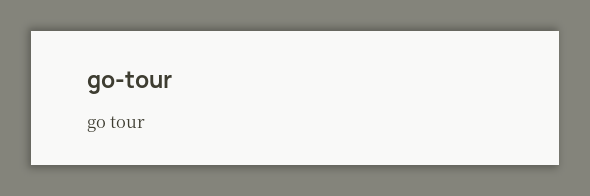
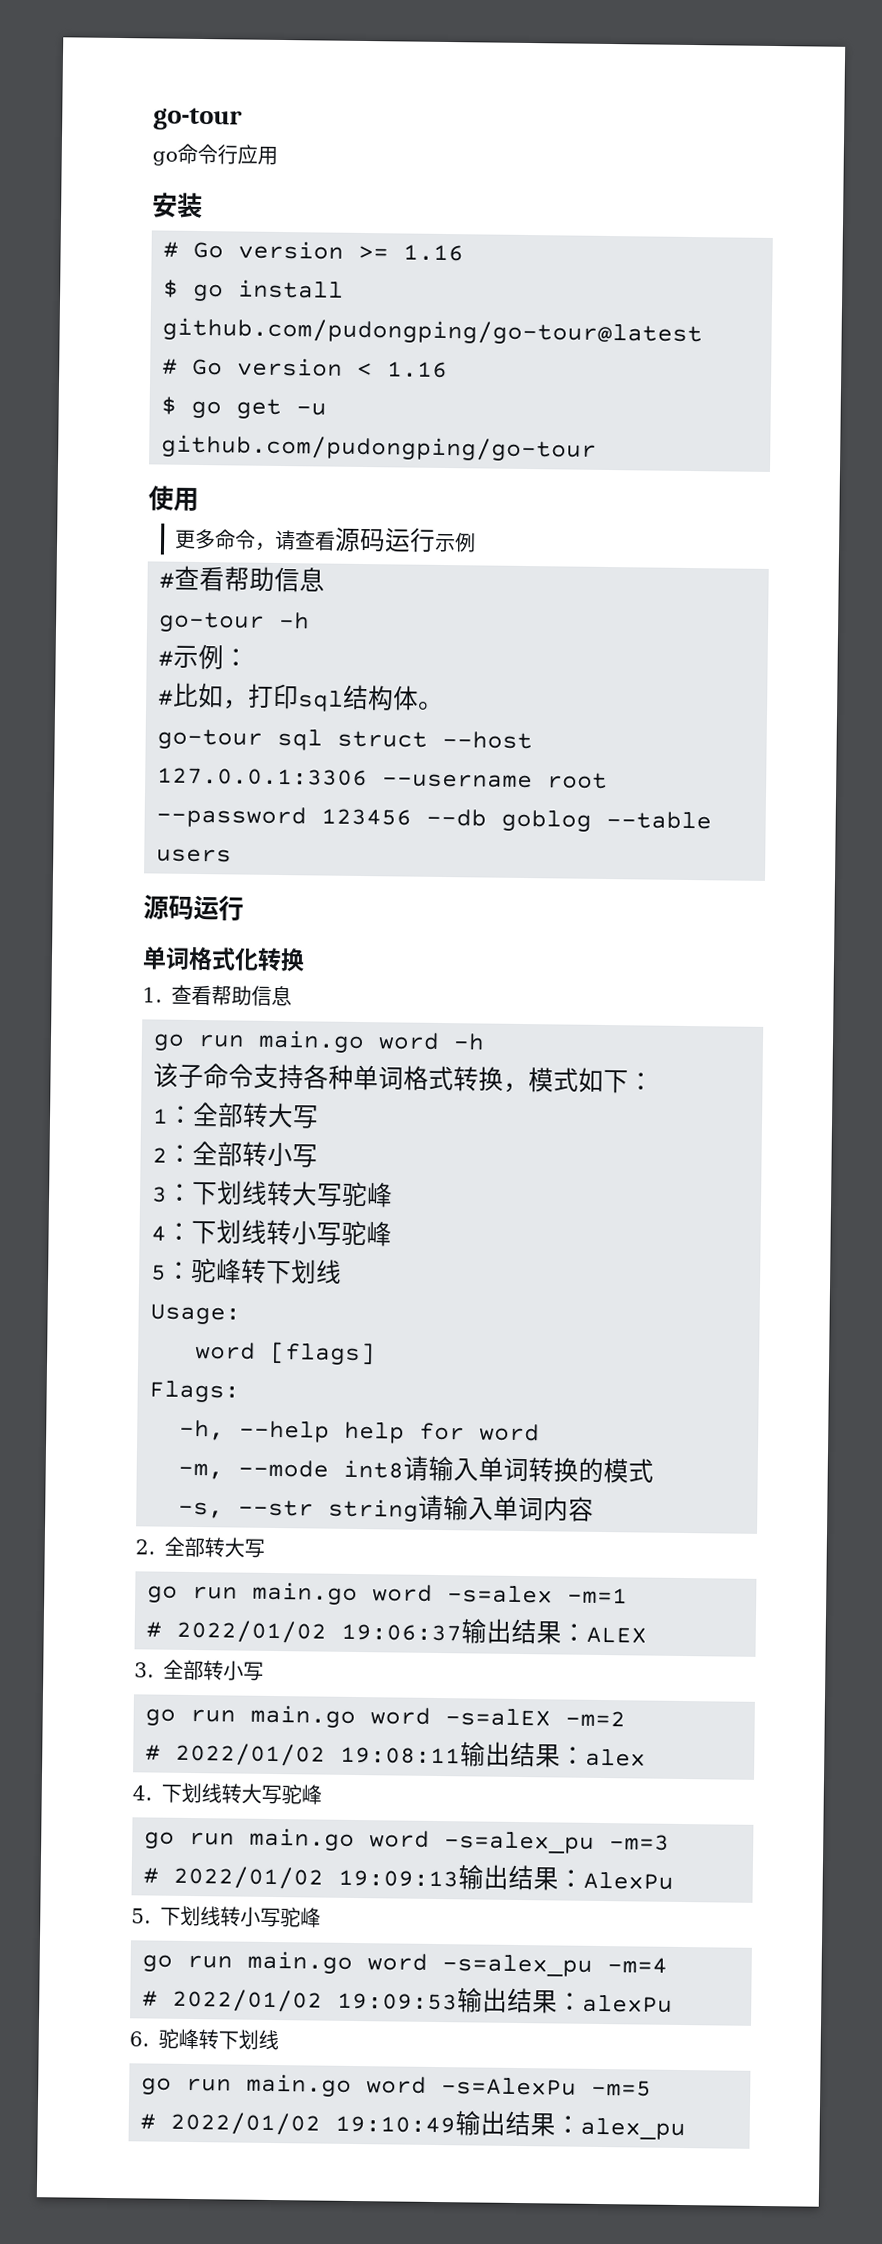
[110,116,146,128] tour -> [177,143,278,165] [152,192,203,219] [163,240,464,262] [163,279,344,302] [162,317,703,347] [162,357,448,379] [161,396,327,419] [161,434,597,462] [148,485,199,512] [173,526,476,553] [159,565,325,593] [158,611,310,633] [158,644,249,670] [158,682,444,712] [157,728,533,751] [157,767,608,790] [156,805,712,832] [156,848,232,863] [143,894,244,922] [142,946,305,972] [142,984,292,1007] [153,1029,485,1054] [153,1062,654,1094] [152,1101,319,1129] [152,1140,318,1168] [151,1180,393,1208] [151,1219,392,1247] [151,1257,342,1285] [150,1303,241,1325] [195,1341,376,1366] [149,1380,240,1403] [179,1419,540,1444] [178,1455,654,1484] [178,1494,594,1522] [135,1536,265,1558] [147,1581,628,1606] [146,1618,647,1645] [134,1659,264,1681] [145,1704,626,1729] [145,1741,646,1768] [132,1782,322,1805] [144,1827,670,1854] [143,1864,674,1891] [131,1905,321,1928] [142,1950,668,1977] [142,1987,673,2014] [129,2028,279,2051] [141,2073,652,2097] [140,2110,686,2141] 命令行应用 // 安装 // # Go version >= 1.16 // $ go install github.com/pudongping/go-tour@latest // # Go version < 1.16 // $ go get -u github.com/pudongping/go-tour // 使用 // 更多命令，请查看源码运行示例 // #查看帮助信息 // go-tour -h // #示例： // #比如，打印sql结构体。 // go-tour sql struct --host 127.0.0.1:3306 --username root --password 123456 --db goblog --table users // 源码运行 // 单词格式化转换 // 1.查看帮助信息 // go run main.go word -h // 该子命令支持各种单词格式转换，模式如下： // 1：全部转大写 // 2：全部转小写 // 3：下划线转大写驼峰 // 4：下划线转小写驼峰 // 5：驼峰转下划线 // Usage: // word [flags] // Flags: // -h, --help help for word // -m, --mode int8请输入单词转换的模式 // -s, --str string请输入单词内容 // 2.全部转大写 // go run main.go word -s=alex -m=1 // # 2022/01/02 19:06:37输出结果：ALEX // 3.全部转小写 // go run main.go word -s=alEX -m=2 // # 2022/01/02 19:08:11输出结果：alex // 4.下划线转大写驼峰 // go run main.go word -s=alex_pu -m=3 // # 2022/01/02 19:09:13输出结果：AlexPu // 5.下划线转小写驼峰 // go run main.go word -s=alex_pu -m=4 // # 2022/01/02 19:09:53输出结果：alexPu // 6.驼峰转下划线 // go run main.go word -s=AlexPu -m=5 // # 2022/01/02 19:10:49输出结果：alex_pu

